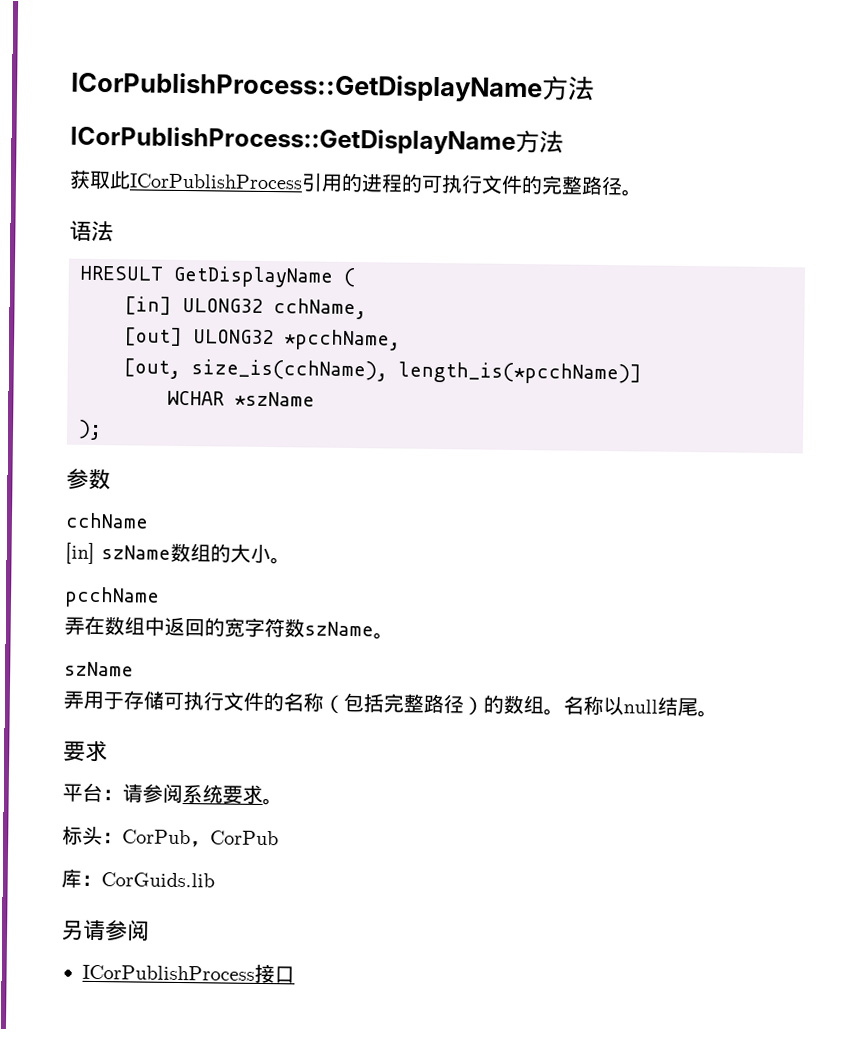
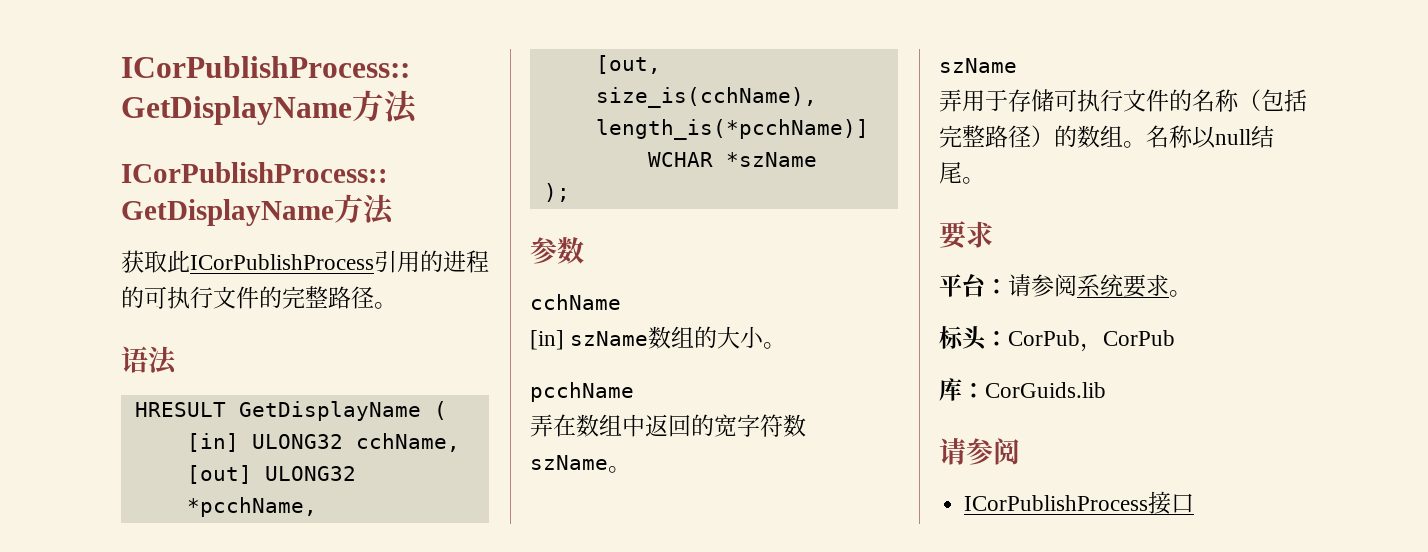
[60,920,84,941] 另 -> (1106, 390) none

